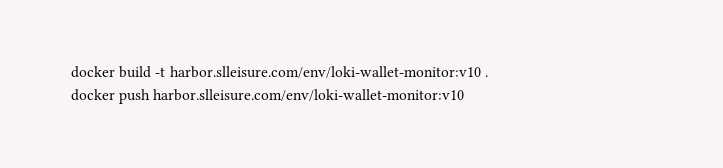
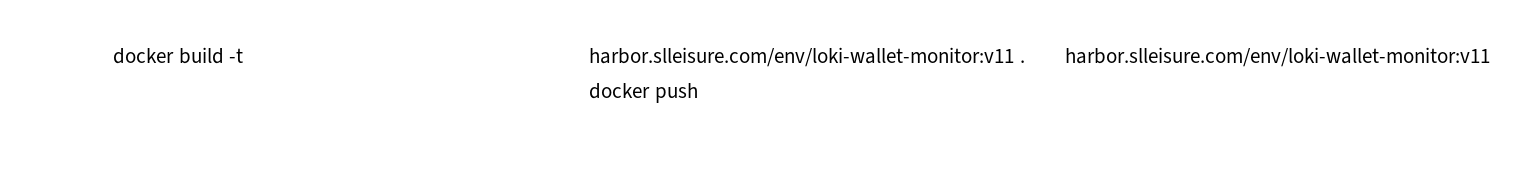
[169,66,481,78] harbor.slleisure.com/env/loki-wallet-monitor:v10 -> [589,47,1014,67] harbor.slleisure.com/env/loki-wallet-monitor:v11
[153,89,465,101] harbor.slleisure.com/env/loki-wallet-monitor:v10 -> [1065,47,1490,67] harbor.slleisure.com/env/loki-wallet-monitor:v11

